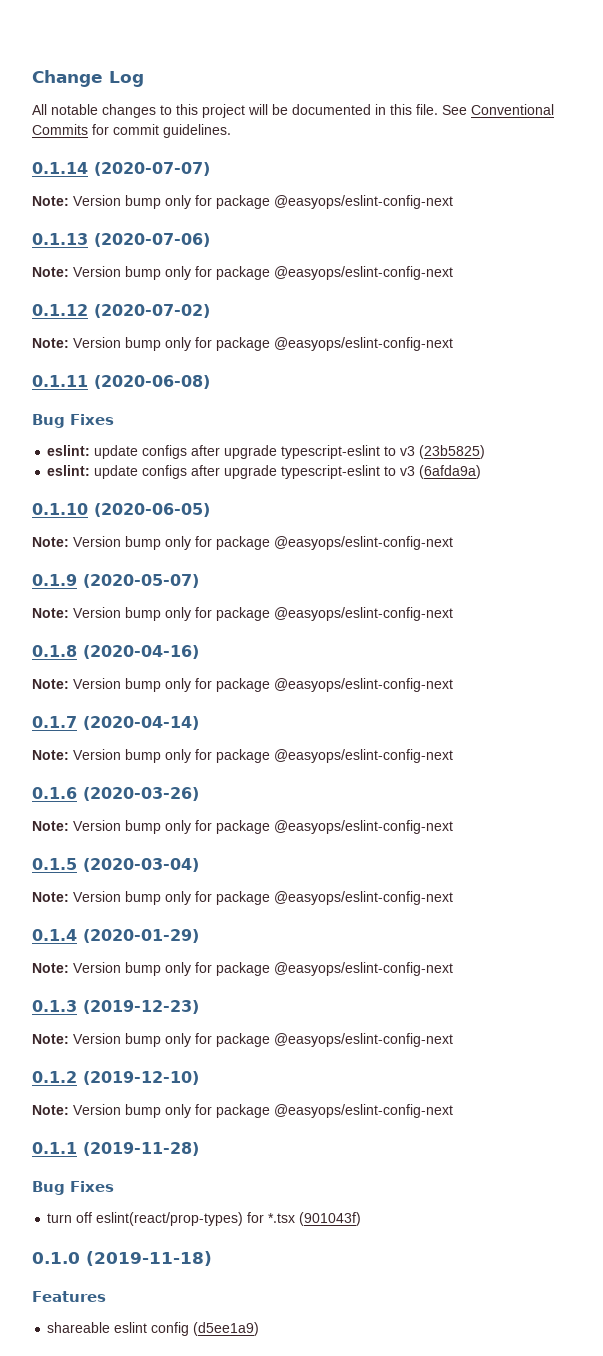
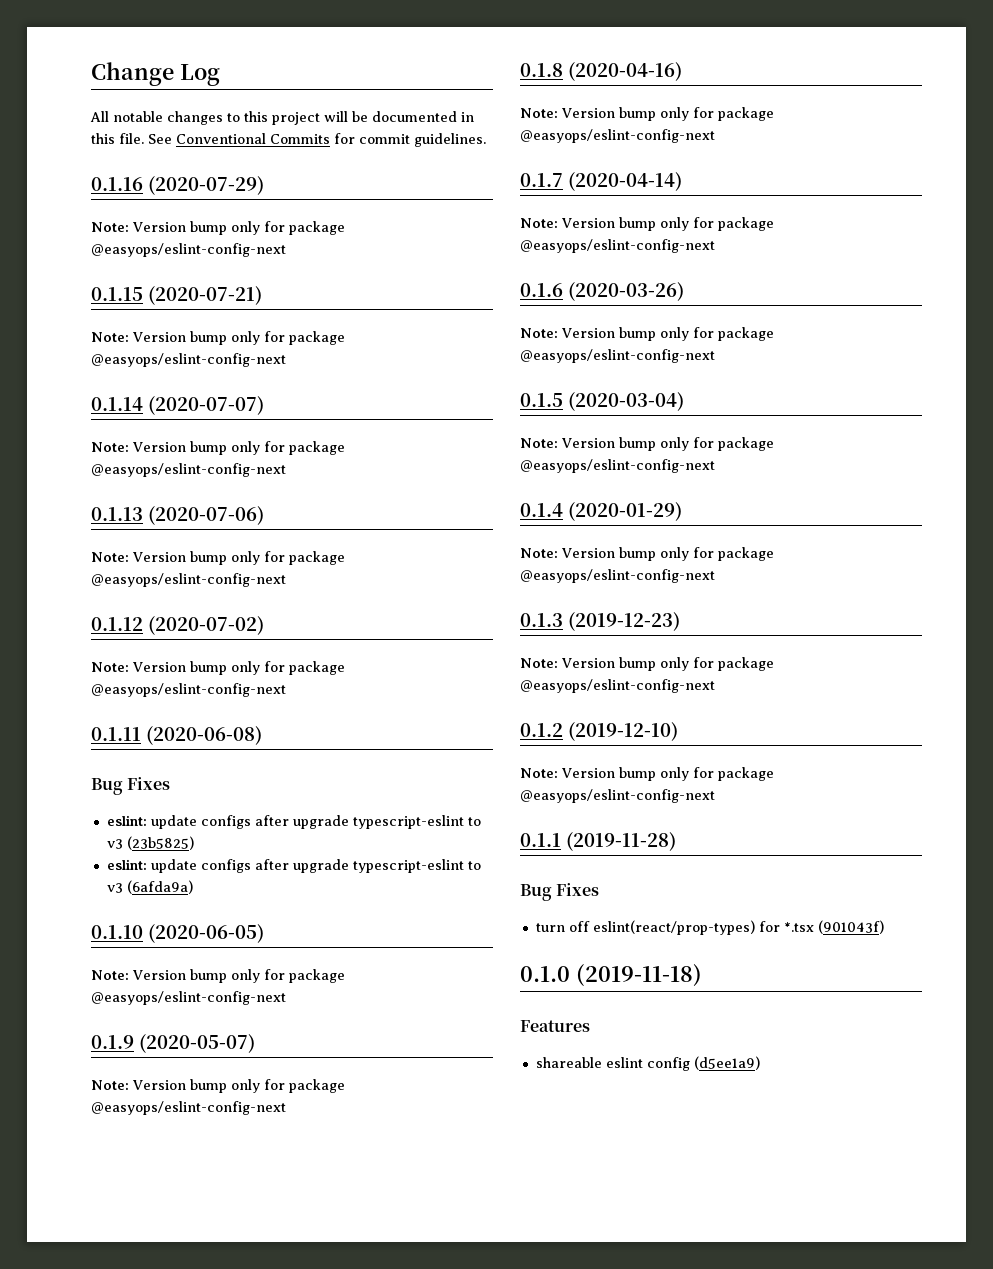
(231, 131) none -> [91,176,264,195] [91,221,345,235] [91,243,286,257] [91,286,262,305] [91,331,345,345] [91,353,286,367] // 0.1.16 (2020-07-29) // Note: Version bump only for package @easyops/eslint-config-next // 0.1.15 (2020-07-21) // Note: Version bump only for package @easyops/eslint-config-next

